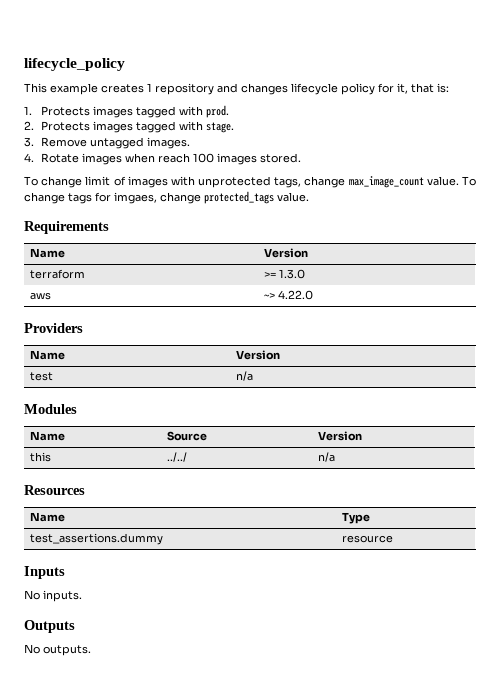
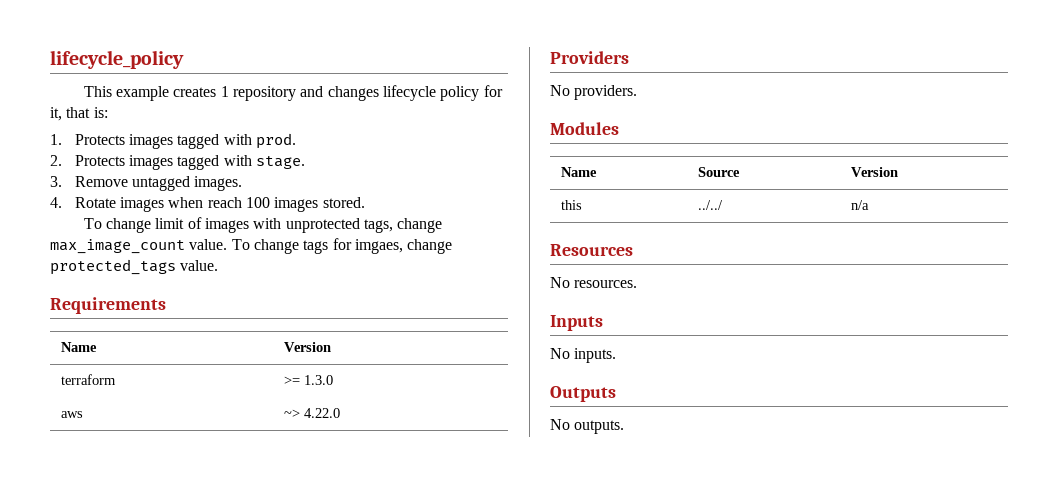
[30,350,66,360] [236,350,281,360] [30,372,54,381] [236,371,254,381] // Name | Version // test | n/a -> [550,85,638,100] // No providers.
[30,512,66,522] [342,512,371,524] [30,533,164,545] [342,535,394,543] // Name | Type // test_assertions.dummy | resource -> [550,277,638,288] // No resources.

